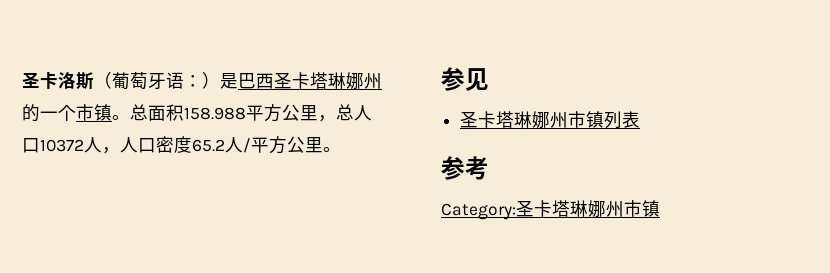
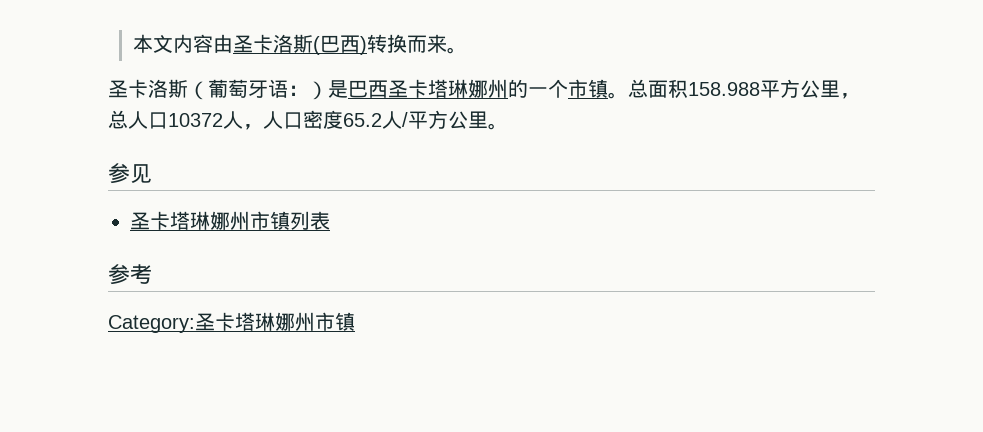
(22, 80) none -> [132,34,467,55] 本文内容由圣卡洛斯(巴西)转换而来。 //

